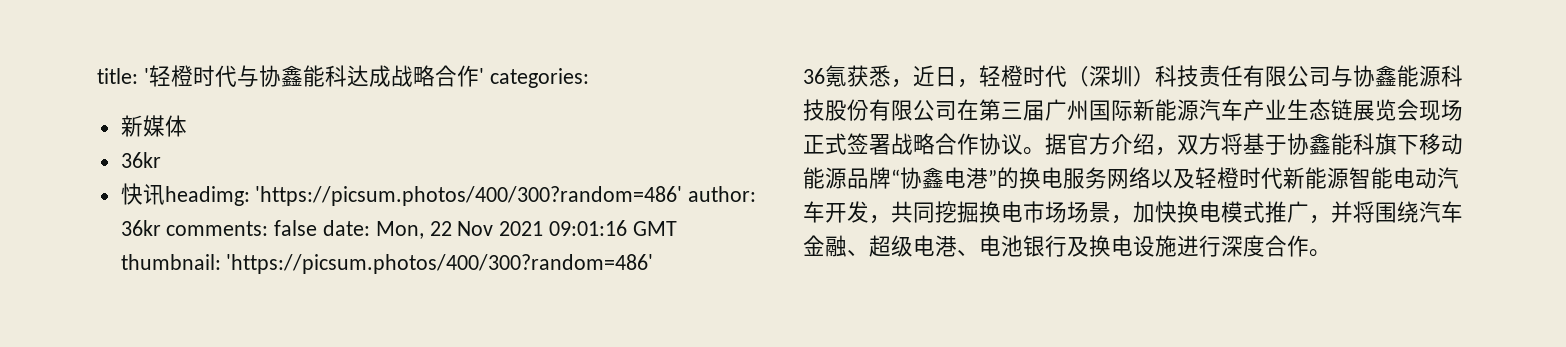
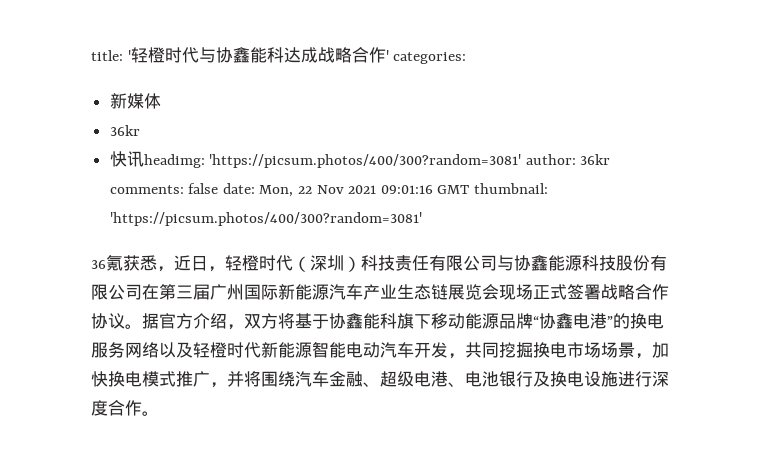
[255,186,683,206] 'https://picsum.photos/400/300?random=486' -> [209,154,522,168] 'https://picsum.photos/400/300?random=3081'
[226,254,654,274] 'https://picsum.photos/400/300?random=486' -> [109,212,422,226] 'https://picsum.photos/400/300?random=3081'

